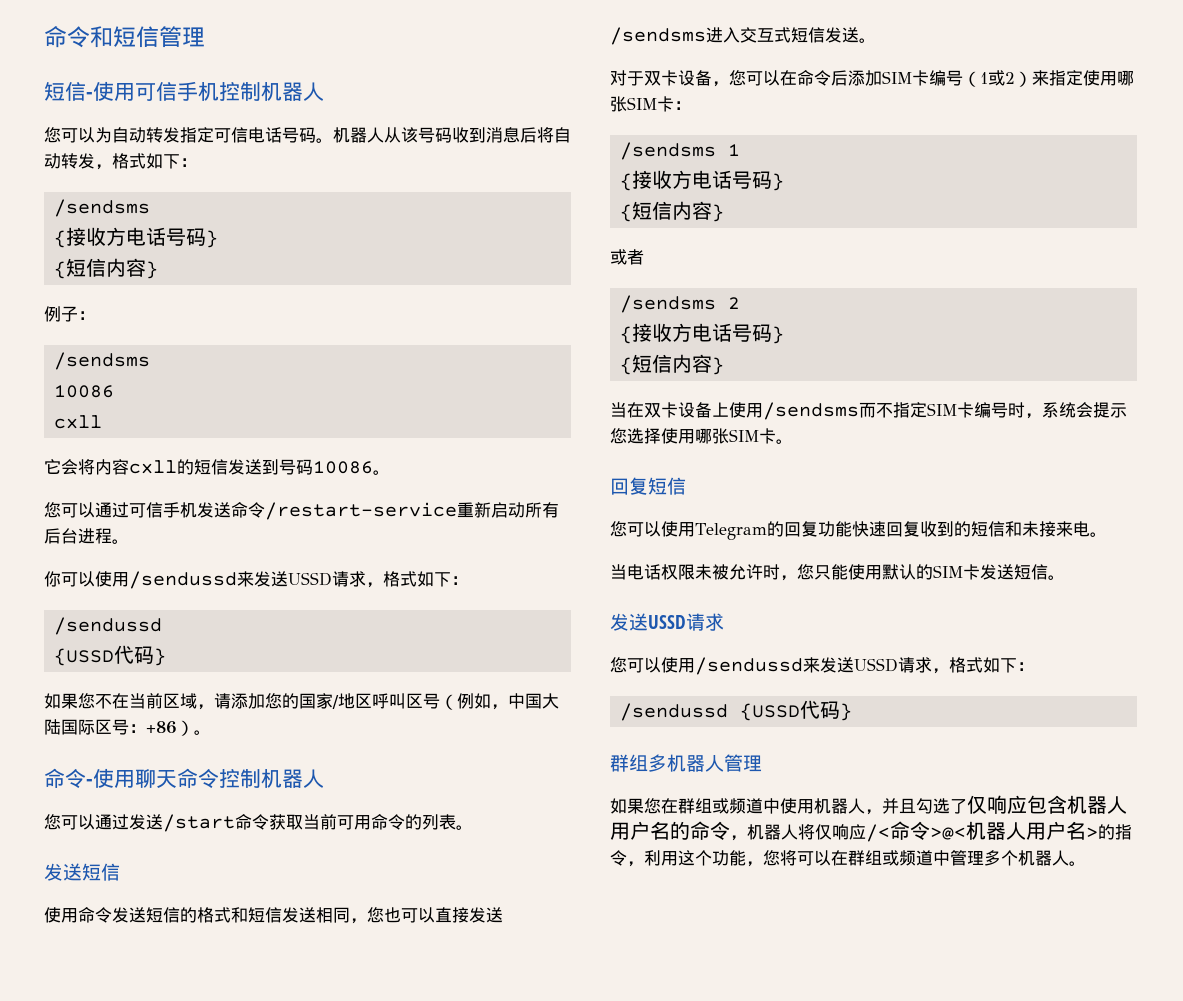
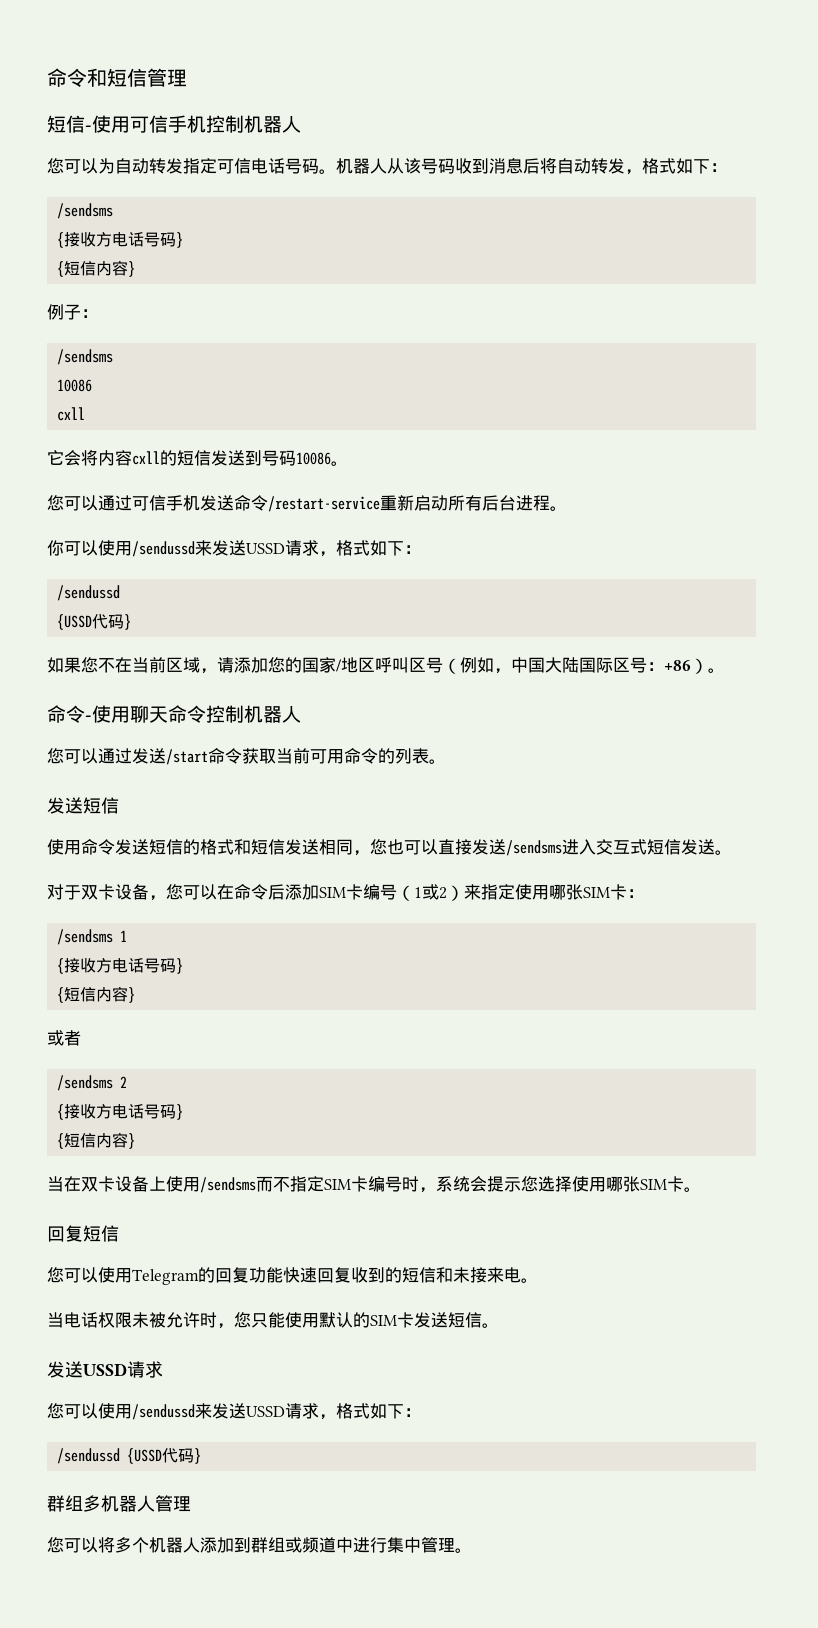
[610,795,1127,815] [610,821,1132,842] [610,850,1069,867] 如果您在群组或频道中使用机器人，并且勾选了仅响应包含机器人用户名的命令，机器人将仅响应/<命令>@<机器人用户名>的指令，利用这个功能，您将可以在群组或频道中管理多个机器人 -> [47,1537,455,1553] 您可以将多个机器人添加到群组或频道中进行集中管理

